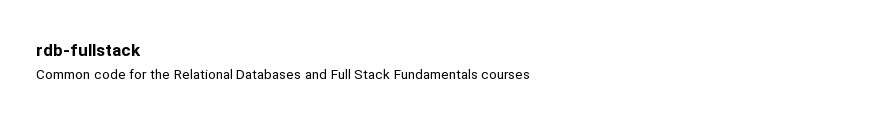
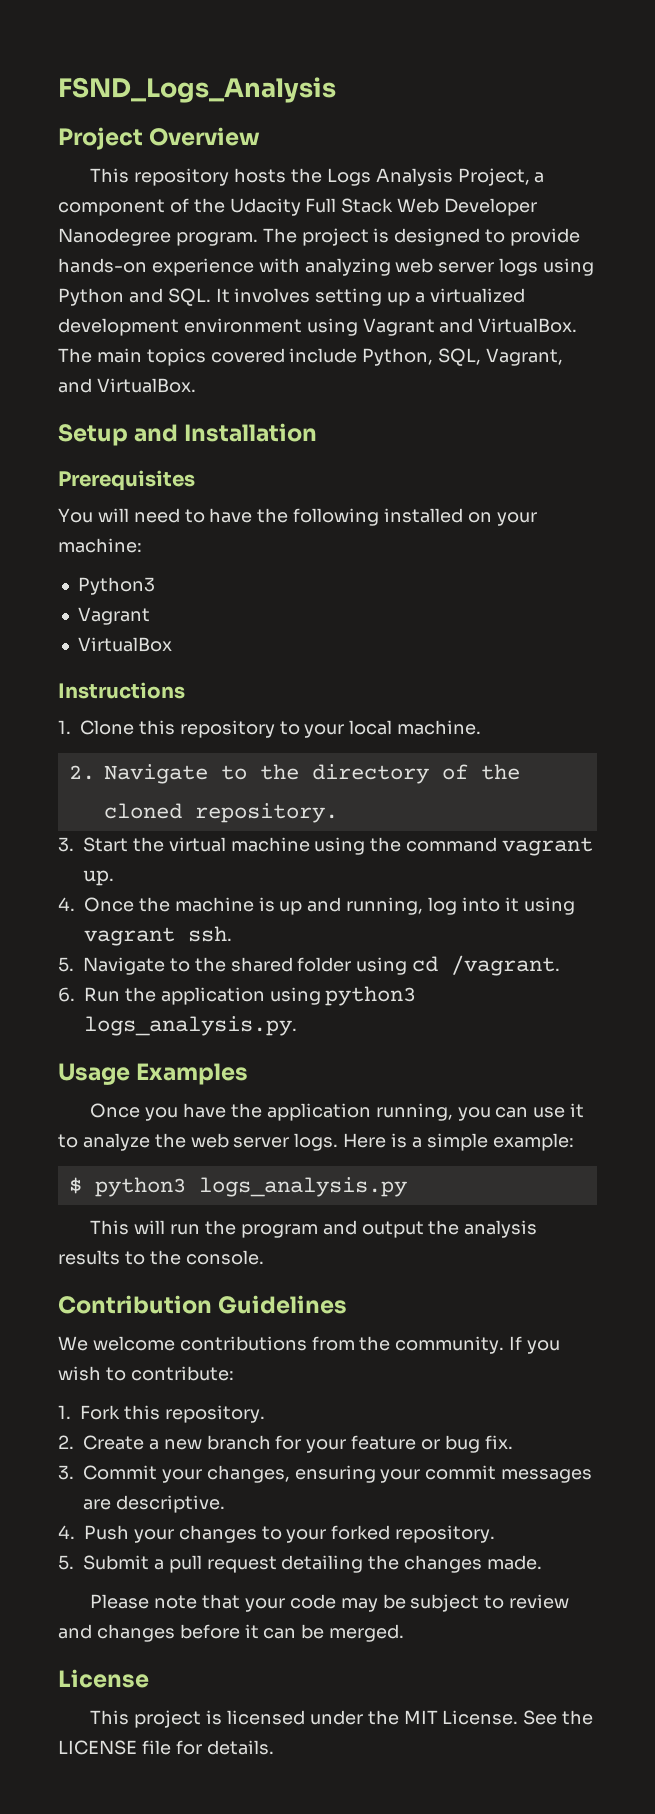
[36,44,141,56] [36,69,531,79] rdb-fullstack // Common code for the Relational Databases and Full Stack Fundamentals courses -> [58,77,336,103] [58,127,261,150] [90,168,545,186] [58,198,538,216] [58,228,581,246] [58,258,595,276] [58,288,525,306] [58,318,578,336] [58,348,564,366] [58,378,196,393] [58,423,318,446] [58,470,195,491] [58,508,537,526] [58,538,142,553] [77,577,155,595] [77,607,150,625] [77,637,172,652] [58,682,185,699] [58,720,482,738] [68,764,520,784] [103,803,338,823] [58,837,594,856] [83,870,114,886] [58,897,575,915] [84,926,232,946] [58,955,561,976] [58,986,417,1006] [84,1016,297,1036] [58,1063,249,1085] [90,1103,585,1121] [58,1133,574,1151] [68,1177,407,1197] [90,1220,538,1238] [58,1250,264,1265] [58,1295,348,1314] [58,1336,561,1354] [58,1366,234,1381] [58,1405,265,1423] [58,1435,513,1453] [58,1465,593,1483] [83,1495,225,1513] [58,1525,496,1543] [58,1555,543,1573] [90,1594,570,1612] [58,1624,405,1642] [58,1669,149,1688] [90,1710,594,1728] [58,1740,274,1755] FSND_Logs_Analysis // Project Overview // This repository hosts the Logs Analysis Project, a component of the Udacity Full Stack Web Developer Nanodegree program. The project is designed to provide hands-on experience with analyzing web server logs using Python and SQL. It involves setting up a virtualized development environment using Vagrant and VirtualBox. The main topics covered include Python, SQL, Vagrant, and VirtualBox. // Setup and Installation // Prerequisites // You will need to have the following installed on your machine: // Python3 // Vagrant // VirtualBox // Instructions // 1. Clone this repository to your local machine. // 2. Navigate to the directory of the cloned repository. // 3. Start the virtual machine using the command vagrant up. // 4. Once the machine is up and running, log into it using vagrant ssh. // 5. Navigate to the shared folder using cd /vagrant. // 6. Run the application using python3 logs_analysis.py. // Usage Examples // Once you have the application running, you can use it to analyze the web server logs. Here is a simple example: // $ python3 logs_analysis.py // This will run the program and output the analysis results to the console. // Contribution Guidelines // We welcome contributions from the community. If you wish to contribute: // 1. Fork this repository. // 2. Create a new branch for your feature or bug fix. // 3. Commit your changes, ensuring your commit messages are descriptive. // 4. Push your changes to your forked repository. // 5. Submit a pull request detailing the changes made. // Please note that your code may be subject to review and changes before it can be merged. // License // This project is licensed under the MIT License. See the LICENSE file for details.

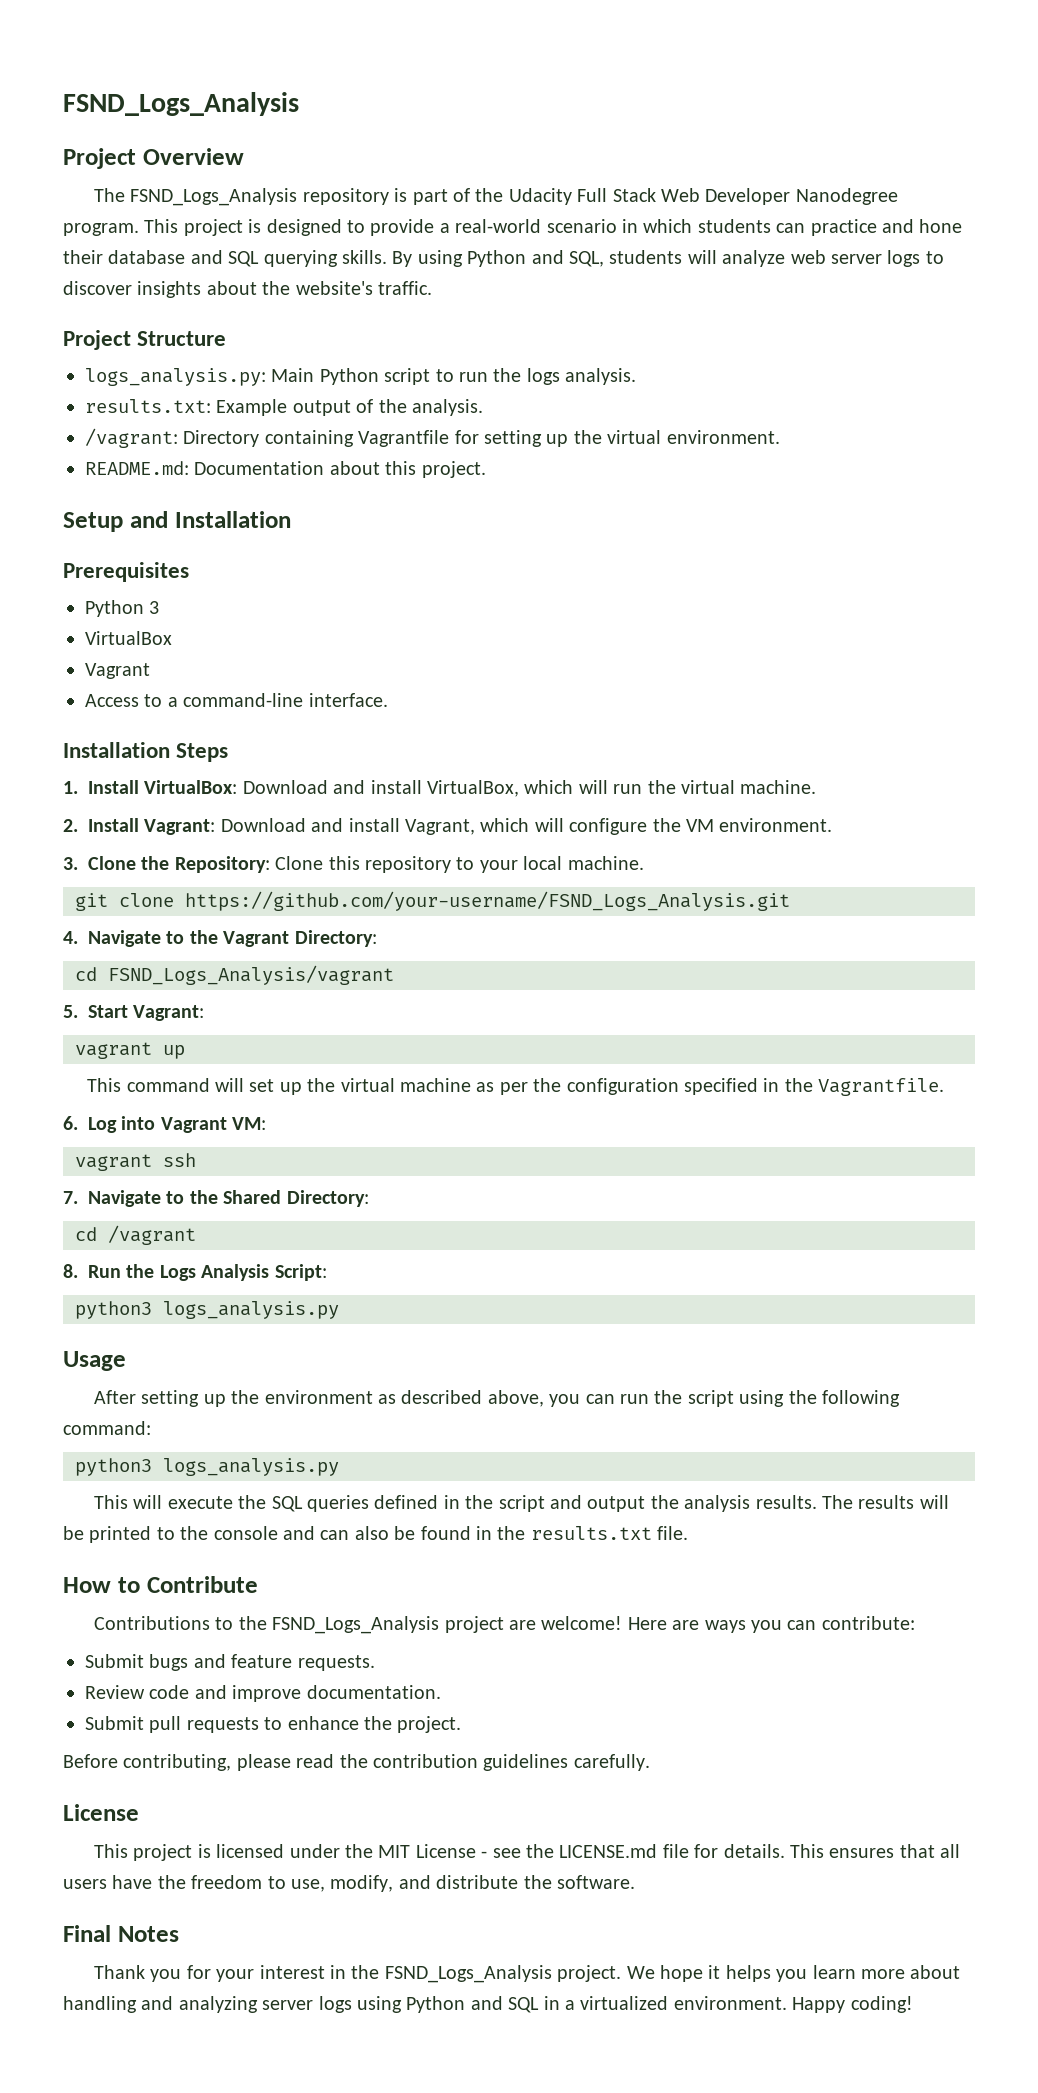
[90,168,545,186] [58,199,165,216] This repository hosts the Logs Analysis Project, a component -> [94,188,448,206] The FSND_Logs_Analysis repository is part
[262,228,297,243] The -> [144,219,179,233] This
[58,258,595,276] [58,288,525,306] [58,318,578,336] [58,348,564,366] [58,378,196,393] [58,423,318,446] [58,470,195,491] [58,508,537,526] [58,538,142,553] [77,577,155,595] [77,607,150,625] [77,637,172,652] [58,682,185,699] [58,720,71,734] hands-on experience with analyzing web server logs using Python and SQL. It involves setting up a virtualized development environment using Vagrant and VirtualBox. The main topics covered include Python, SQL, Vagrant, and VirtualBox. // Setup and Installation // Prerequisites // You will need to have the following installed on your machine: // Python3 // Vagrant // VirtualBox // Instructions // 1. -> [439,219,963,236] [63,250,944,267] [63,281,432,298] [63,330,227,350] [85,368,637,386] [85,399,483,416] [85,428,780,448] [85,461,486,478] [63,511,291,532] [63,562,189,582] [85,600,160,617] [85,631,172,645] [85,663,150,679] [85,693,388,707] [63,742,229,762] [63,780,817,797] [63,818,833,835] [63,856,270,873] a real-world scenario in which students can practice and hone their database and SQL querying skills. By using Python and SQL, students will analyze web server logs to discover insights about the website's traffic. // Project Structure // logs_analysis.py: Main Python script to run the logs analysis. // results.txt: Example output of the analysis. // /vagrant: Directory containing Vagrantfile for setting up the virtual environment. // README.md: Documentation about this project. // Setup and Installation // Prerequisites // Python 3 // VirtualBox // Vagrant // Access to a command-line interface. // Installation Steps // 1. Install VirtualBox: Download and install VirtualBox, which will run the virtual machine. // 2. Install Vagrant: Download and install Vagrant, which will configure the VM environment. // 3. Clone the Repository:
[68,764,520,784] [103,803,338,823] [58,837,594,856] [83,870,114,886] [58,897,575,915] [84,926,232,946] [58,955,561,976] [58,986,417,1006] [84,1016,297,1036] [58,1063,249,1085] [90,1103,585,1121] [58,1133,574,1151] [68,1177,407,1197] [90,1220,538,1238] [58,1250,264,1265] [58,1295,348,1314] [58,1336,561,1354] [58,1366,234,1381] [58,1405,265,1423] [58,1435,513,1453] [58,1465,593,1483] [83,1495,225,1513] [58,1525,496,1543] [58,1555,543,1573] [90,1594,570,1612] [58,1624,405,1642] 2. Navigate to the directory of the cloned repository. // 3. Start the virtual machine using the command vagrant up. // 4. Once the machine is up and running, log into it using vagrant ssh. // 5. Navigate to the shared folder using cd /vagrant. // 6. Run the application using python3 logs_analysis.py. // Usage Examples // Once you have the application running, you can use it to analyze the web server logs. Here is a simple example: // $ python3 logs_analysis.py // This will run the program and output the analysis results to the console. // Contribution Guidelines // We welcome contributions from the community. If you wish to contribute: // 1. Fork this repository. // 2. Create a new branch for your feature or bug fix. // 3. Commit your changes, ensuring your commit messages are descriptive. // 4. Push your changes to your forked repository. // 5. Submit a pull request detailing the changes made. // Please note that your code may be subject to review and changes before it can be merged. -> [75,891,790,911] [63,930,377,947] [75,965,394,985] [63,1005,205,1021] [75,1042,185,1059] [87,1078,945,1096] [63,1116,267,1133] [75,1153,196,1171] [63,1190,369,1207] [75,1225,196,1245] [63,1264,327,1281] [75,1301,339,1319] [63,1351,126,1371] [94,1390,901,1407] [63,1421,151,1435] [75,1458,339,1476] [94,1495,949,1512] [63,1526,689,1543] [63,1576,258,1593] [94,1616,915,1634] [85,1654,375,1671] [85,1685,441,1702] [85,1716,462,1733] [63,1754,650,1771] git clone https://github.com/your-username/FSND_Logs_Analysis.git // 4. Navigate to the Vagrant Directory: // cd FSND_Logs_Analysis/vagrant // 5. Start Vagrant: // vagrant up // This command will set up the virtual machine as per the configuration specified in the Vagrantfile. // 6. Log into Vagrant VM: // vagrant ssh // 7. Navigate to the Shared Directory: // cd /vagrant // 8. Run the Logs Analysis Script: // python3 logs_analysis.py // Usage // After setting up the environment as described above, you can run the script using the following command: // python3 logs_analysis.py // This will execute the SQL queries defined in the script and output the analysis results. The results will be printed to the console and can also be found in the results.txt file. // How to Contribute // Contributions to the FSND_Logs_Analysis project are welcome! Here are ways you can contribute: // Submit bugs and feature requests. // Review code and improve documentation. // Submit pull requests to enhance the project. // Before contributing, please read the contribution guidelines carefully.
[442,1710,594,1725] [58,1740,274,1755] License. See the LICENSE file for details. -> [415,1844,961,1858] [63,1875,635,1892] [63,1925,179,1942] [94,1965,961,1983] [63,1996,913,2013] License - see the LICENSE.md file for details. This ensures that all users have the freedom to use, modify, and distribute the software. // Final Notes // Thank you for your interest in the FSND_Logs_Analysis project. We hope it helps you learn more about handling and analyzing server logs using Python and SQL in a virtualized environment. Happy coding!

